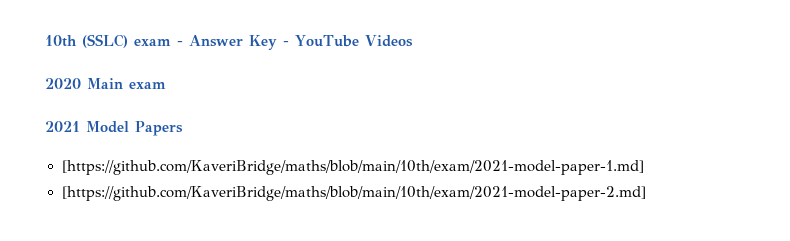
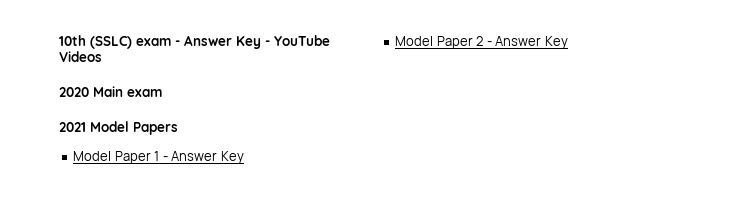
[61,160,644,175] [61,186,646,201] [https://github.com/KaveriBridge/maths/blob/main/10th/exam/2021-model-paper-1.md] // [https://github.com/KaveriBridge/maths/blob/main/10th/exam/2021-model-paper-2.md] -> [73,151,244,164] [395,36,568,49] Model Paper 1 - Answer Key // Model Paper 2 - Answer Key

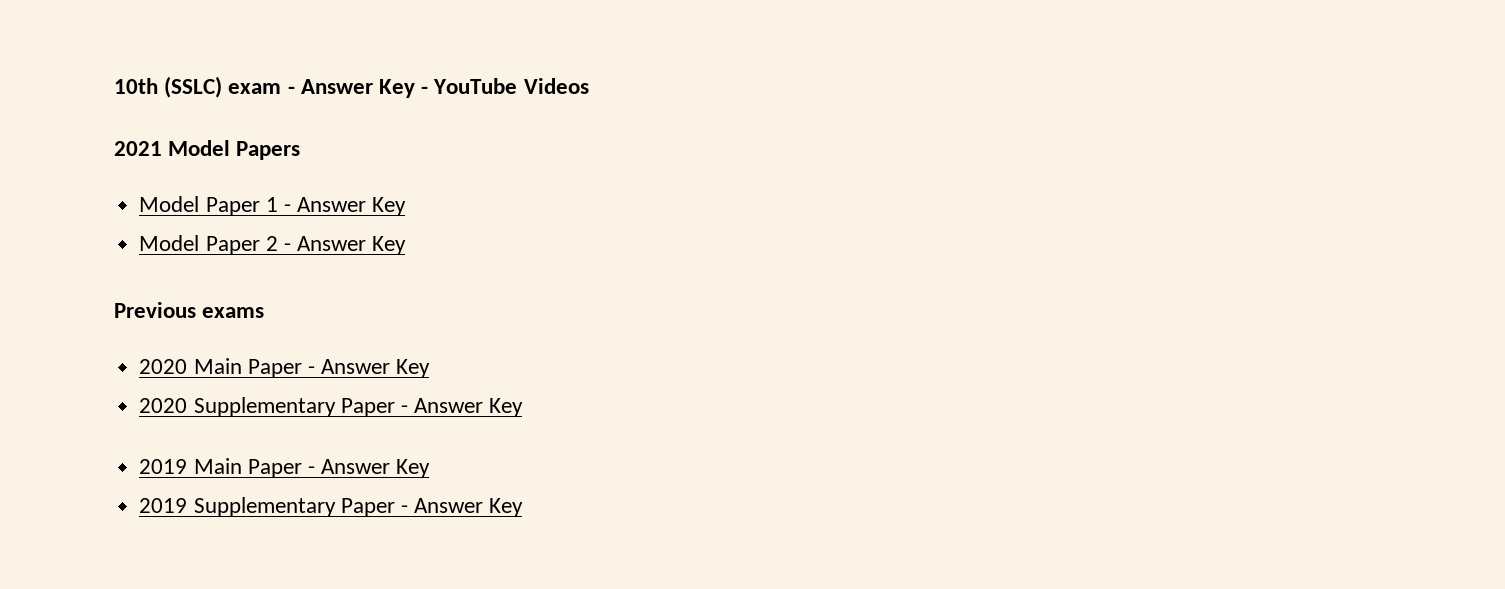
[59,86,162,97] // 2020 Main exam -> (589, 86) none
(568, 42) none -> [114,302,265,318] [139,358,431,378] [139,397,524,417] [139,458,431,478] [139,497,524,517] // Previous exams // 2020 Main Paper - Answer Key // 2020 Supplementary Paper - Answer Key // 2019 Main Paper - Answer Key // 2019 Supplementary Paper - Answer Key

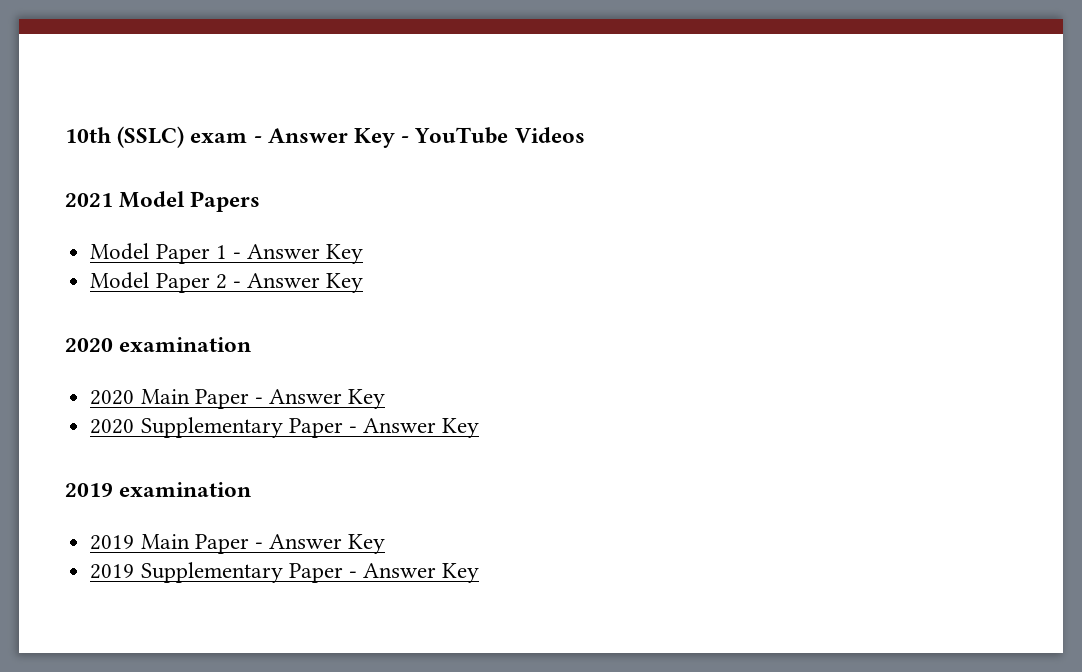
[114,302,265,318] Previous exams -> [65,337,252,352] 2020 examination
(524, 407) none -> [65,482,252,497] // 2019 examination

